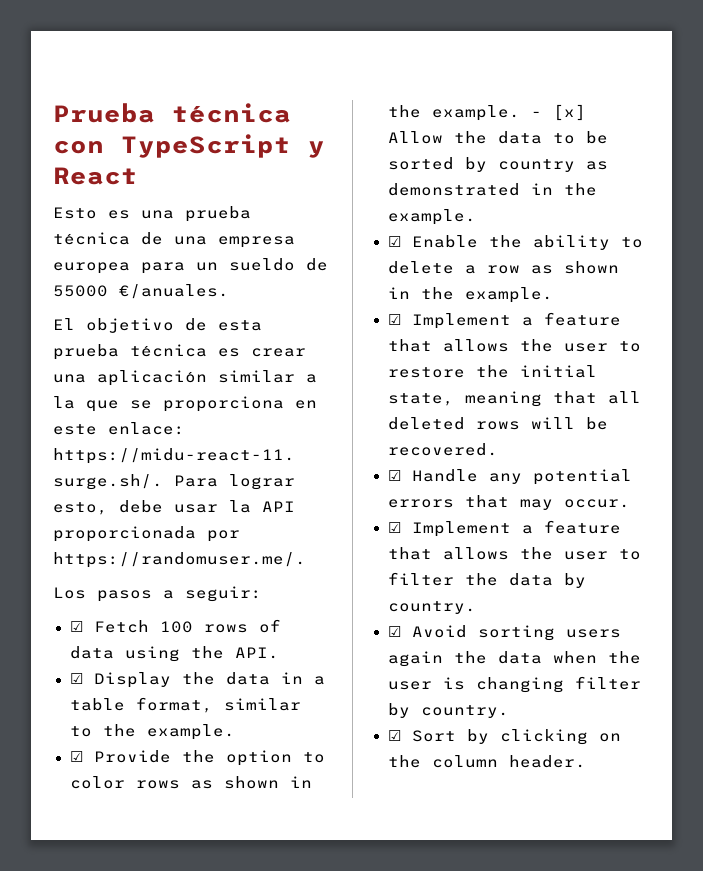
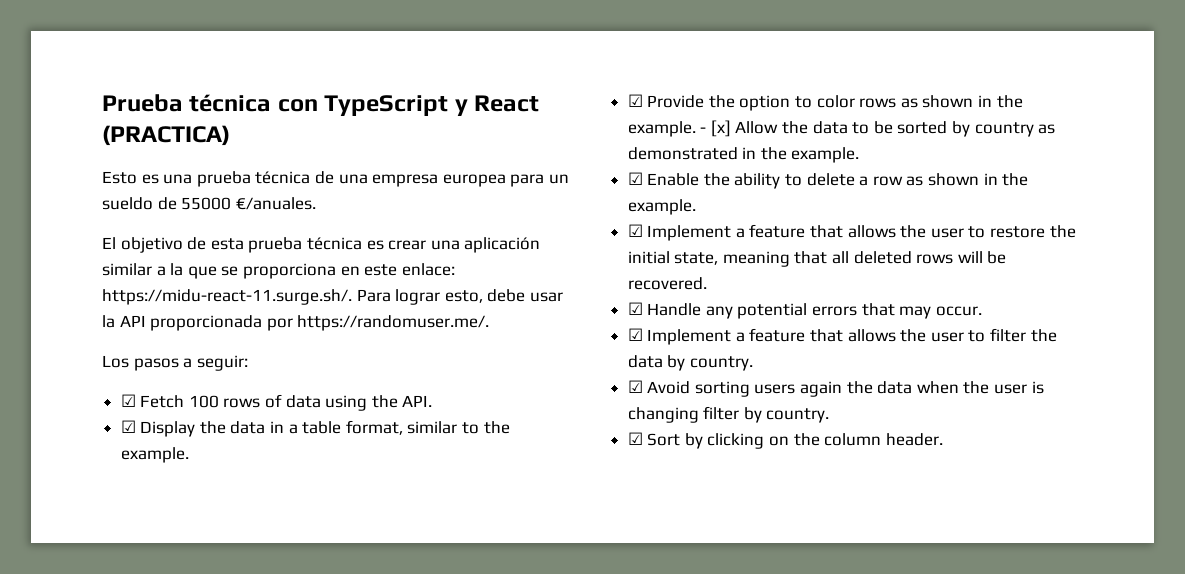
(138, 176) none -> [102,125,230,146] (PRACTICA)

